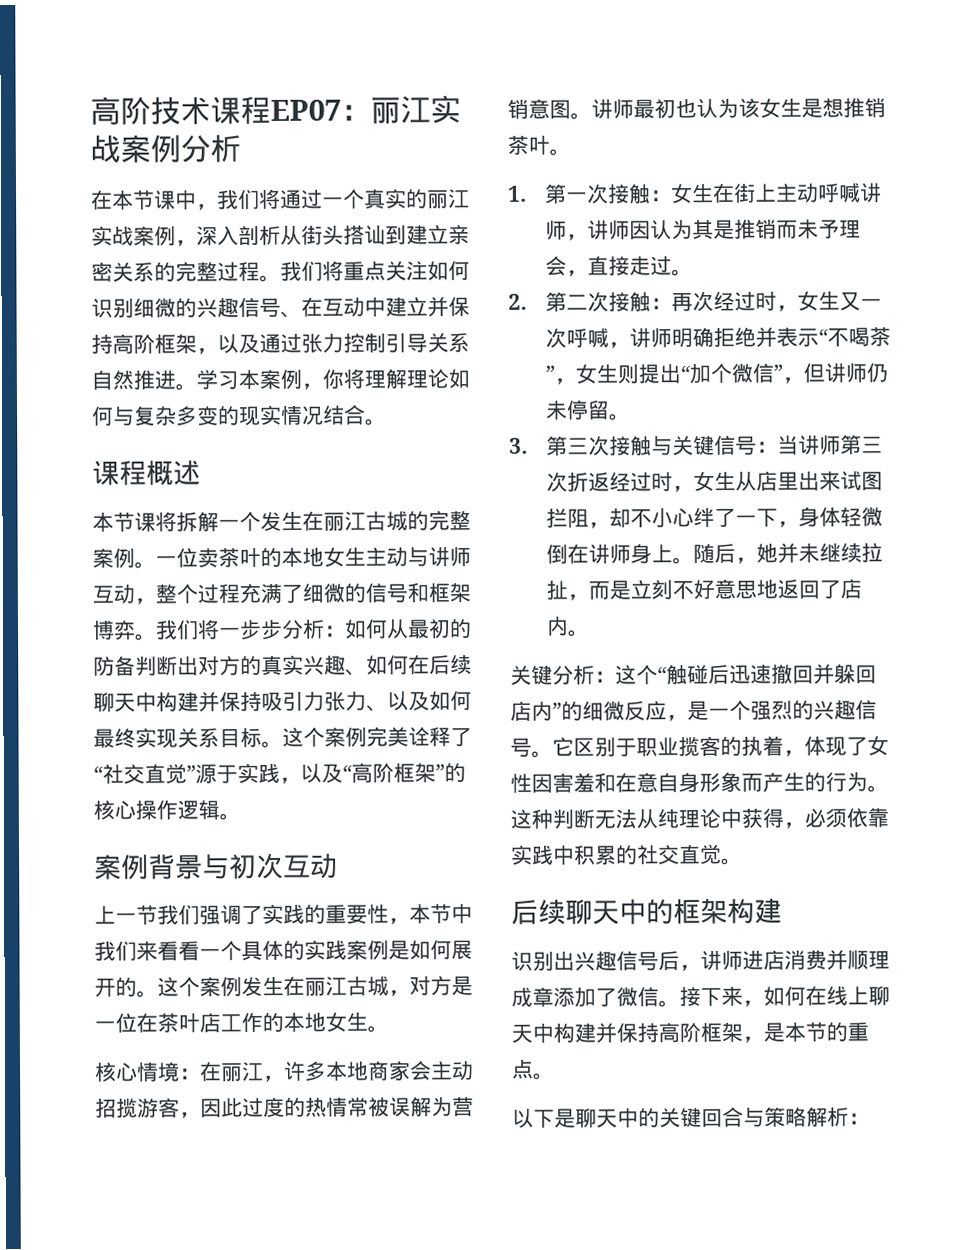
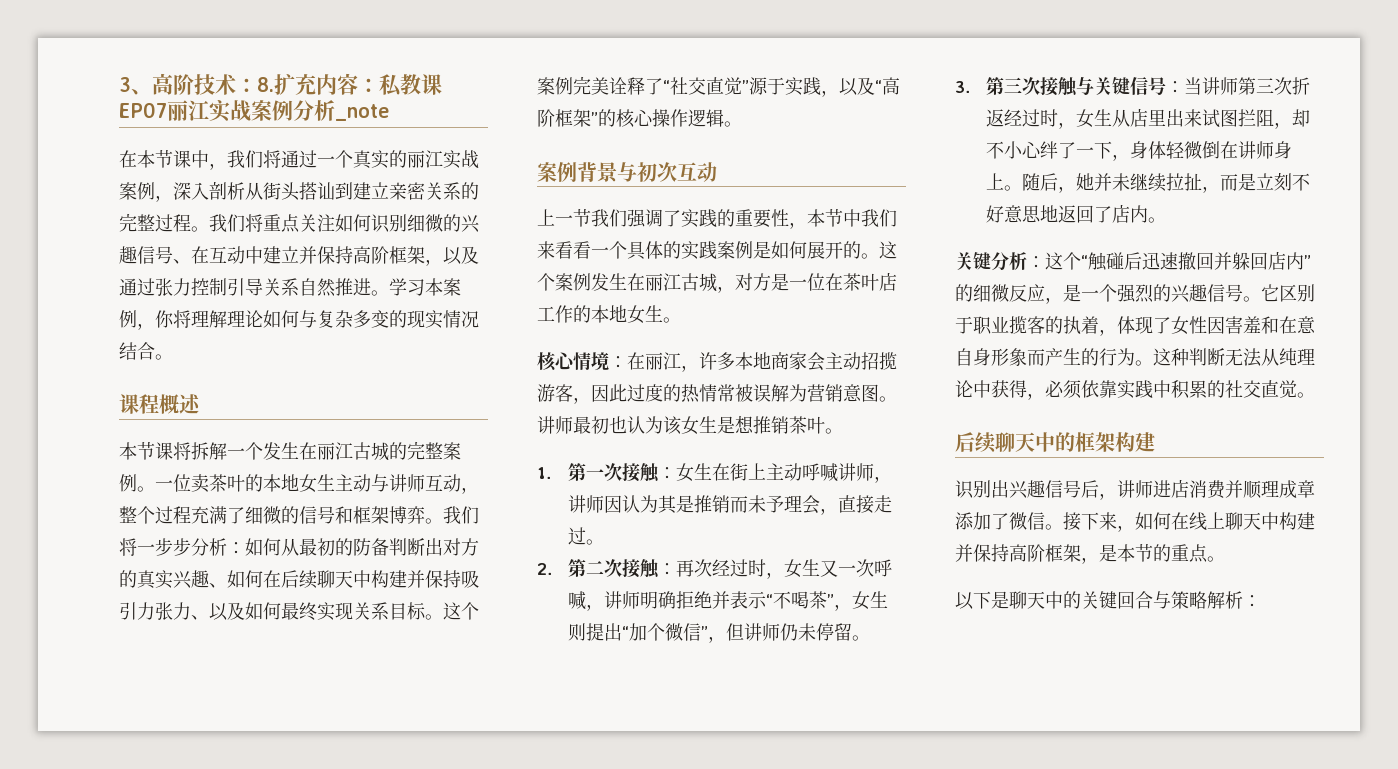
(90, 110) none -> [119,77,152,95] 3、
[210,95,371,125] 课程EP07： -> [236,73,442,97] [119,102,167,118] ：8.扩充内容：私教课EP07
(241, 148) none -> [335,104,389,121] _note

